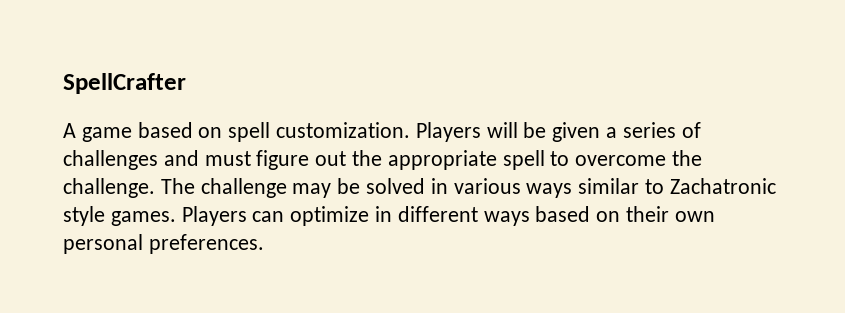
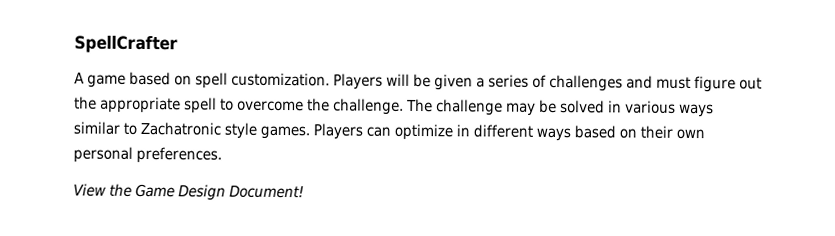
(264, 244) none -> [73,183,304,201] // View the Game Design Document!

